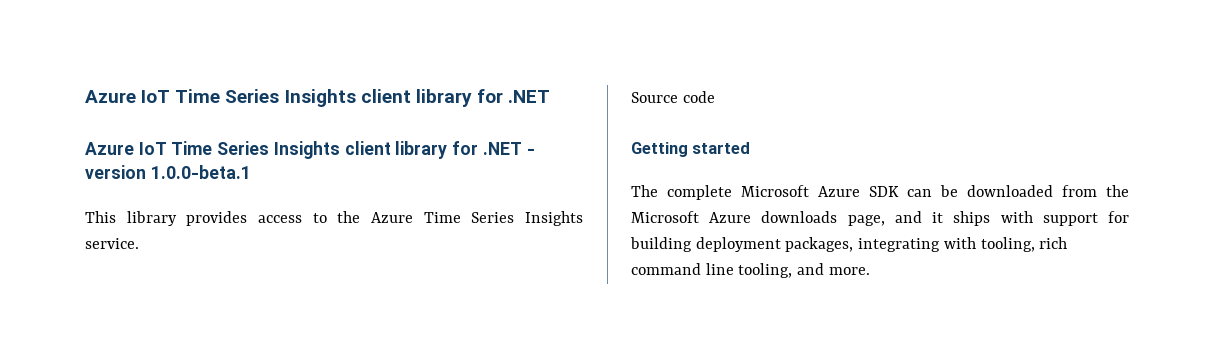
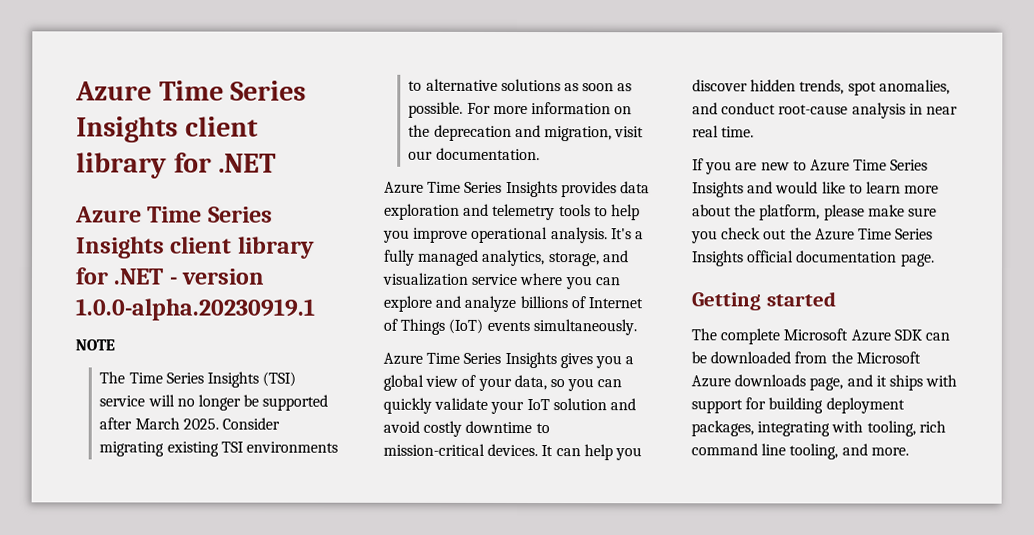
[85,90,171,103] Azure IoT -> [75,81,152,101] Azure
[138,142,167,155] IoT -> (142, 214) none
[150,165,251,179] [85,211,327,226] 1.0.0-beta.1 // This library provides access to -> [75,298,315,321] [75,339,115,351] [99,371,297,388] [99,394,329,411] [99,417,280,430] [99,441,338,457] [408,78,633,92] [408,101,633,118] [408,124,645,142] [408,147,540,161] [384,180,650,198] [384,203,640,221] [383,226,644,244] [384,249,629,267] [382,272,620,290] [383,295,643,312] [383,318,637,336] [383,351,635,369] [383,374,623,392] [383,397,636,415] [383,420,550,437] [383,443,642,461] [692,79,950,96] [692,102,958,119] [692,125,755,138] [692,158,929,175] [692,181,940,198] [692,204,937,221] [691,227,788,244] 1.0.0-alpha.20230919.1 // NOTE // The Time Series Insights (TSI) service will no longer be supported after March 2025. Consider migrating existing TSI environments to alternative solutions as soon as possible. For more information on the deprecation and migration, visit our documentation. // Azure Time Series Insights provides data exploration and telemetry tools to help you improve operational analysis. It's a fully managed analytics, storage, and visualization service where you can explore and analyze billions of Internet of Things (IoT) events simultaneously. // Azure Time Series Insights gives you a global view of your data, so you can quickly validate your IoT solution and avoid costly downtime to mission-critical devices. It can help you discover hidden trends, spot anomalies, and conduct root-cause analysis in near real time. // If you are new to Azure Time Series Insights and would like to learn more about the platform, please make sure you check out
[85,238,139,249] [631,91,715,103] service. // Source code -> [747,250,935,267] official documentation page.

